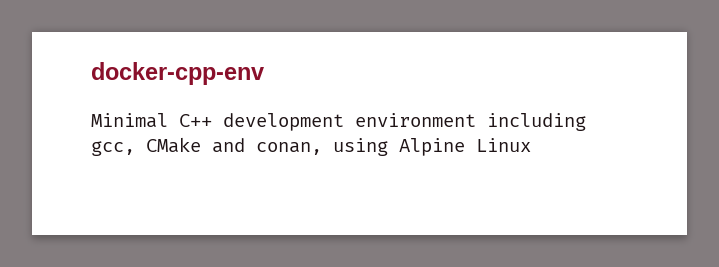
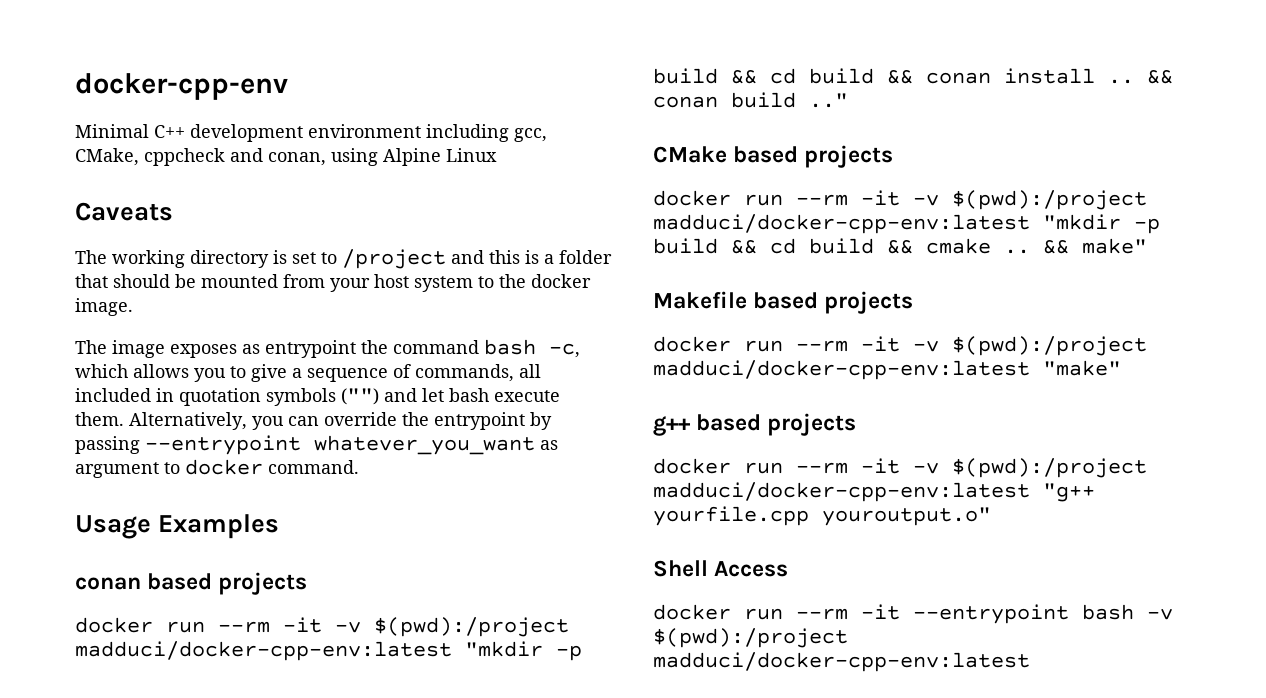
[146,137,201,153] CMake -> [75,148,225,166] CMake, cppcheck
(531, 145) none -> [75,202,173,221] [75,249,612,269] [75,274,591,292] [75,298,133,316] [75,339,580,358] [75,364,541,382] [75,388,560,406] [75,412,552,430] [75,435,558,455] [75,459,359,478] [75,514,280,539] [75,572,308,595] [75,617,569,637] [75,641,582,661] [653,68,1173,84] [653,92,848,108] [653,145,894,168] [653,190,1147,210] [653,214,1160,234] [653,238,1147,254] [653,291,914,314] [653,336,1147,356] [653,360,1121,380] [653,413,857,436] [653,458,1147,478] [653,482,1095,502] [653,506,991,526] [653,560,789,577] [653,604,1173,624] [653,628,848,648] [653,652,1030,672] // Caveats // The working directory is set to /project and this is a folder that should be mounted from your host system to the docker image. // The image exposes as entrypoint the command bash -c, which allows you to give a sequence of commands, all included in quotation symbols ("") and let bash execute them. Alternatively, you can override the entrypoint by passing --entrypoint whatever_you_want as argument to docker command. // Usage Examples // conan based projects // docker run --rm -it -v $(pwd):/project madduci/docker-cpp-env:latest "mkdir -p build && cd build && conan install .. && conan build .." // CMake based projects // docker run --rm -it -v $(pwd):/project madduci/docker-cpp-env:latest "mkdir -p build && cd build && cmake .. && make" // Makefile based projects // docker run --rm -it -v $(pwd):/project madduci/docker-cpp-env:latest "make" // g++ based projects // docker run --rm -it -v $(pwd):/project madduci/docker-cpp-env:latest "g++ yourfile.cpp youroutput.o" // Shell Access // docker run --rm -it --entrypoint bash -v $(pwd):/project madduci/docker-cpp-env:latest

